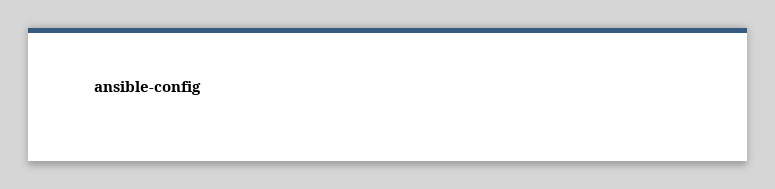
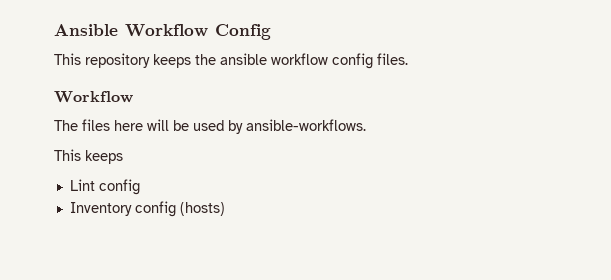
[94,81,201,95] ansible-config -> [54,24,271,40] [54,53,408,69] [54,91,133,103] [54,119,366,134] [54,149,123,164] [69,179,140,195] [69,201,225,217] Ansible Workflow Config // This repository keeps the ansible workflow config files. // Workflow // The files here will be used by ansible-workflows. // This keeps // Lint config // Inventory config (hosts)

